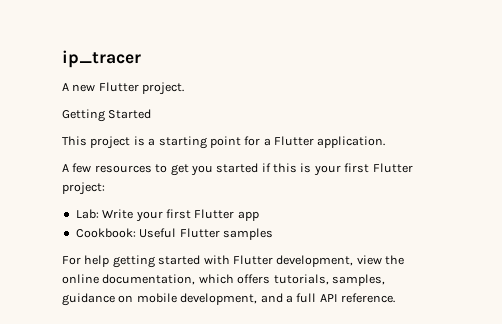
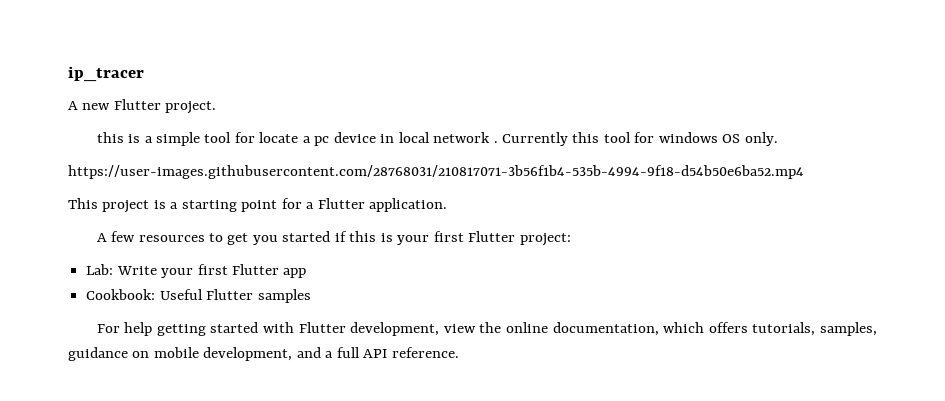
[62,109,152,122] Getting Started -> [96,132,778,146] [68,165,804,179] this is a simple tool for locate a pc device in local network . Currently this tool for windows OS only. // https://user-images.githubusercontent.com/28768031/210817071-3b56f1b4-535b-4994-9f18-d54b50e6ba52.mp4

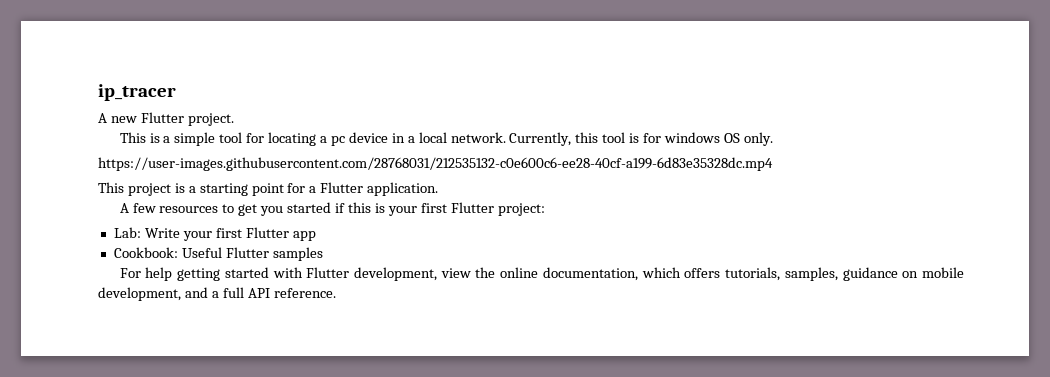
[96,132,124,143] this -> [119,132,146,143] This
[259,132,299,143] locate -> [268,132,317,146] locating
[398,132,568,146] local network . Currently -> [407,132,572,146] a local network. Currently,
(631, 137) none -> [629,133,640,143] is
[68,165,804,179] https://user-images.githubusercontent.com/28768031/210817071-3b56f1b4-535b-4994-9f18-d54b50e6ba52.mp4 -> [98,157,773,171] https://user-images.githubusercontent.com/28768031/212535132-c0e600c6-ee28-40cf-a199-6d83e35328dc.mp4

